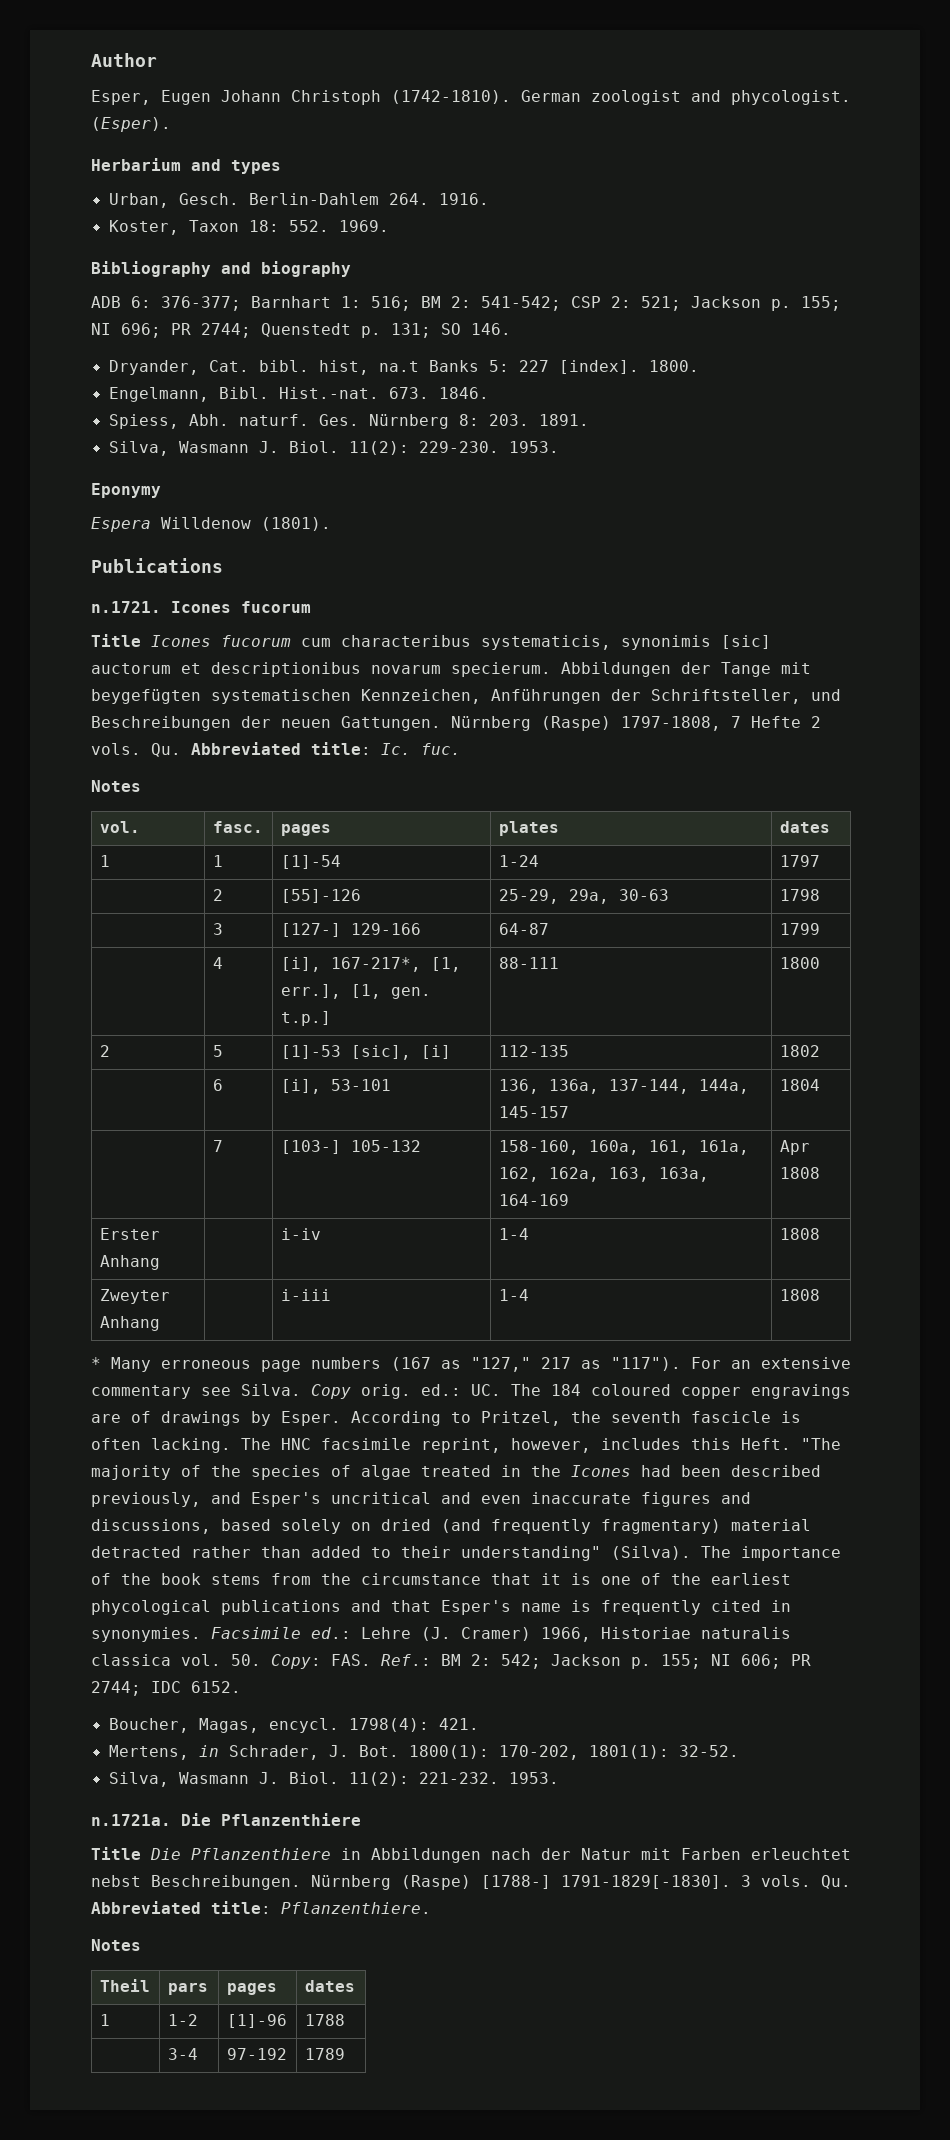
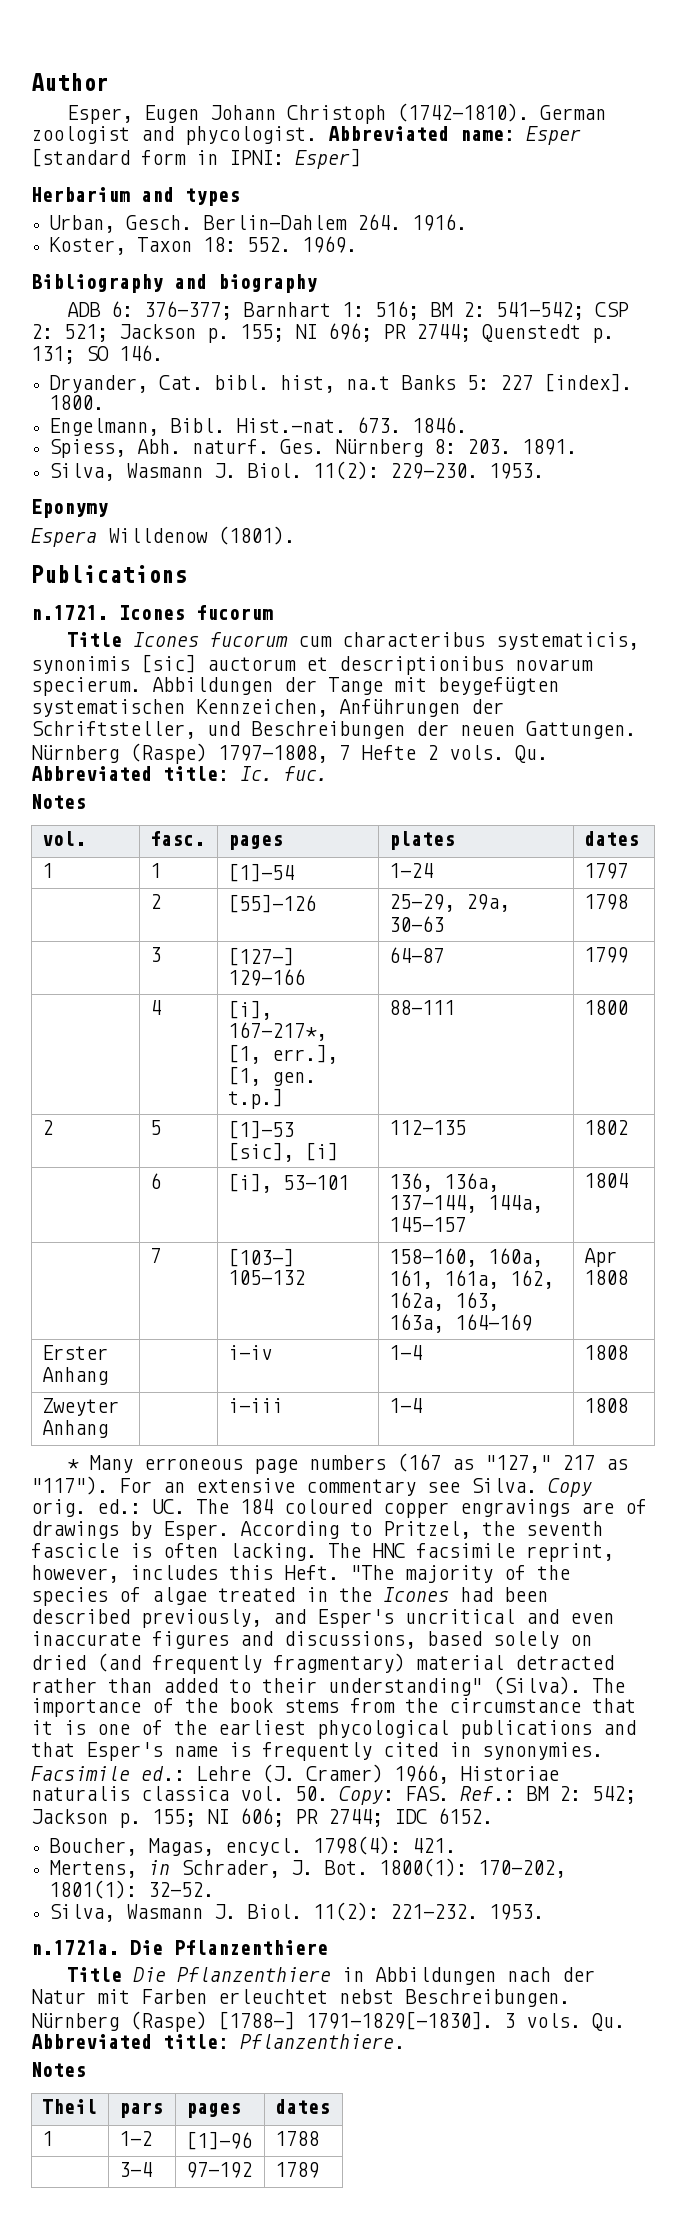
[91,117,171,132] (Esper). -> [328,126,581,145] [31,148,361,169] Abbreviated name: Esper [standard form in IPNI: Esper]

